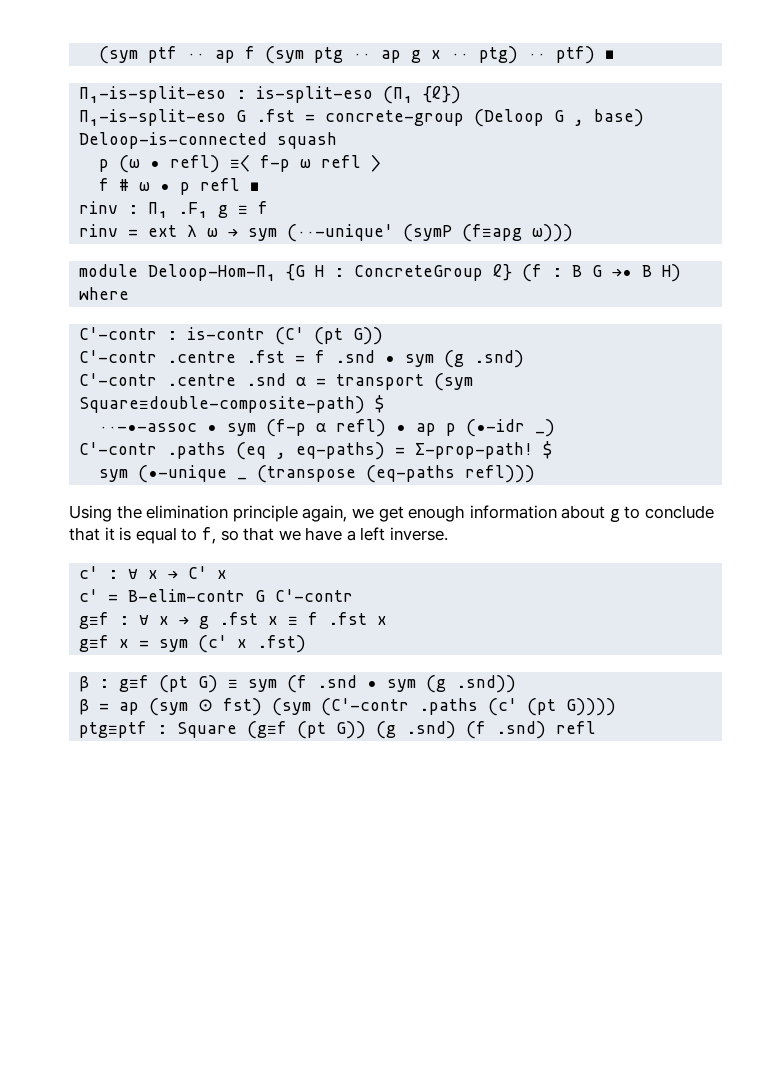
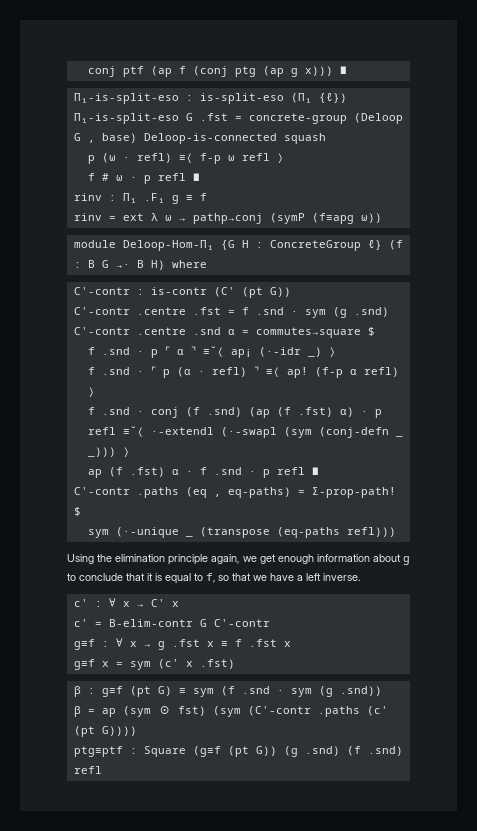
[99,46,596,64] (sym ptf ·· ap f (sym ptg ·· ap g x ·· ptg) ·· ptf) -> [87,66,333,77] conj ptf (ap f (conj ptg (ap g x)))
[248,224,394,242] sym (··-unique' -> [192,213,263,224] pathp→conj
[532,224,574,242] ω))) -> [360,213,382,223] ω))
[336,373,474,391] [79,395,385,414] [99,419,556,437] transport (sym Square≡double-composite-path) $ // ··-∙-assoc ∙ sym (f-p α refl) ∙ ap p (∙-idr _) -> [255,327,375,338] [87,346,336,358] [87,366,399,378] [87,387,95,397] [87,407,382,418] [87,426,403,438] [87,447,130,457] [87,467,319,478] commutes→square $ // f .snd ∙ p ⌜ α ⌝ ≡˘⟨ ap¡ (∙-idr _) ⟩ // f .snd ∙ ⌜ p (α ∙ refl) ⌝ ≡⟨ ap! (f-p α refl) ⟩ // f .snd ∙ conj (f .snd) (ap (f .fst) α) ∙ p refl ≡˘⟨ ∙-extendl (∙-swapl (sym (conj-defn _ _))) ⟩ // ap (f .fst) α ∙ f .snd ∙ p refl ∎

